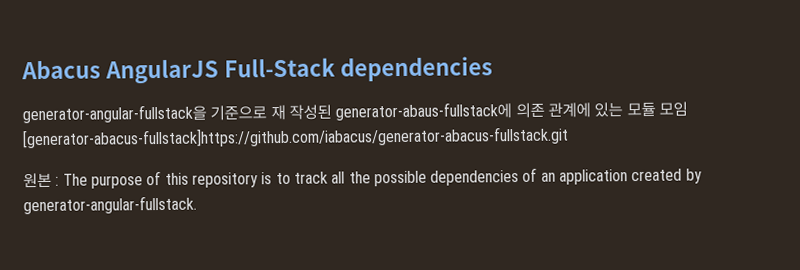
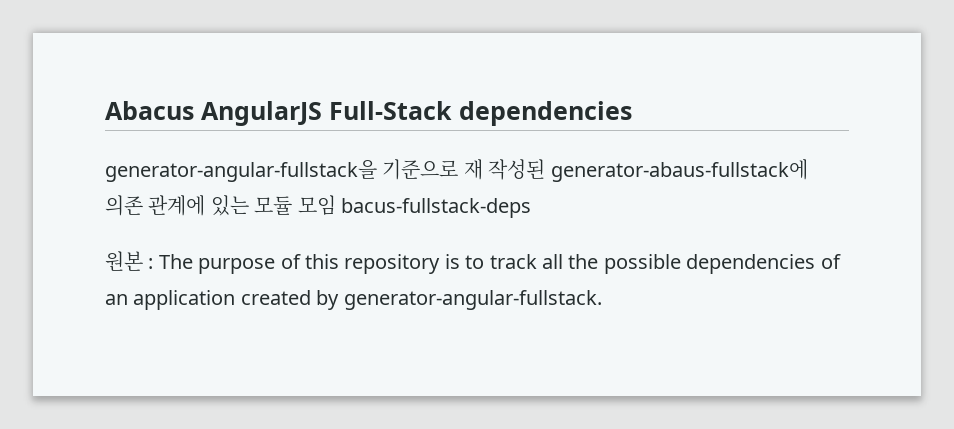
[22,125,569,149] [generator-abacus-fullstack]https://github.com/iabacus/generator-abacus-fullstack.git -> [341,198,531,218] bacus-fullstack-deps

